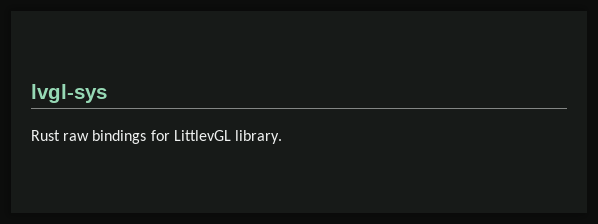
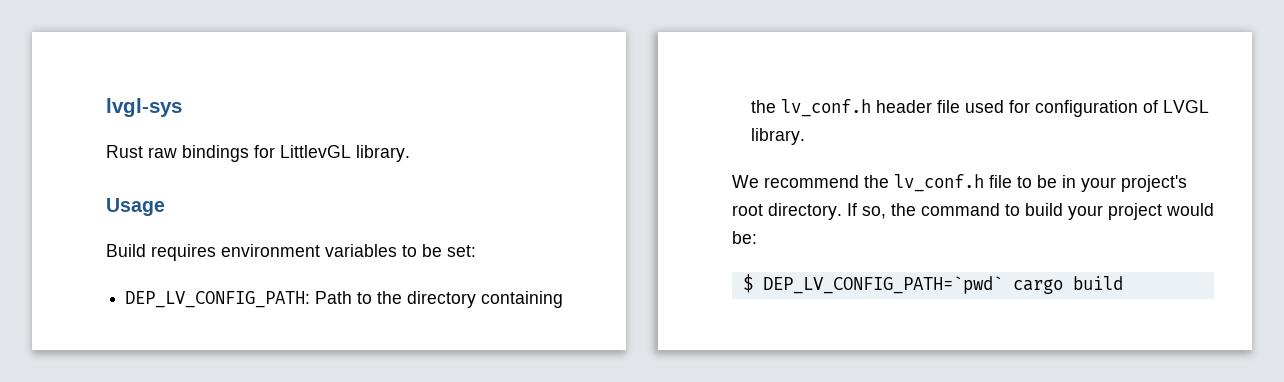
(282, 137) none -> [106,198,165,216] [106,244,476,261] [125,291,564,308] [751,99,1210,117] [751,128,806,145] [732,174,1187,192] [732,203,1214,220] [732,231,757,244] [742,274,1123,294] // Usage // Build requires environment variables to be set: // DEP_LV_CONFIG_PATH: Path to the directory containing the lv_conf.h header file used for configuration of LVGL library. // We recommend the lv_conf.h file to be in your project's root directory. If so, the command to build your project would be: // $ DEP_LV_CONFIG_PATH=`pwd` cargo build

